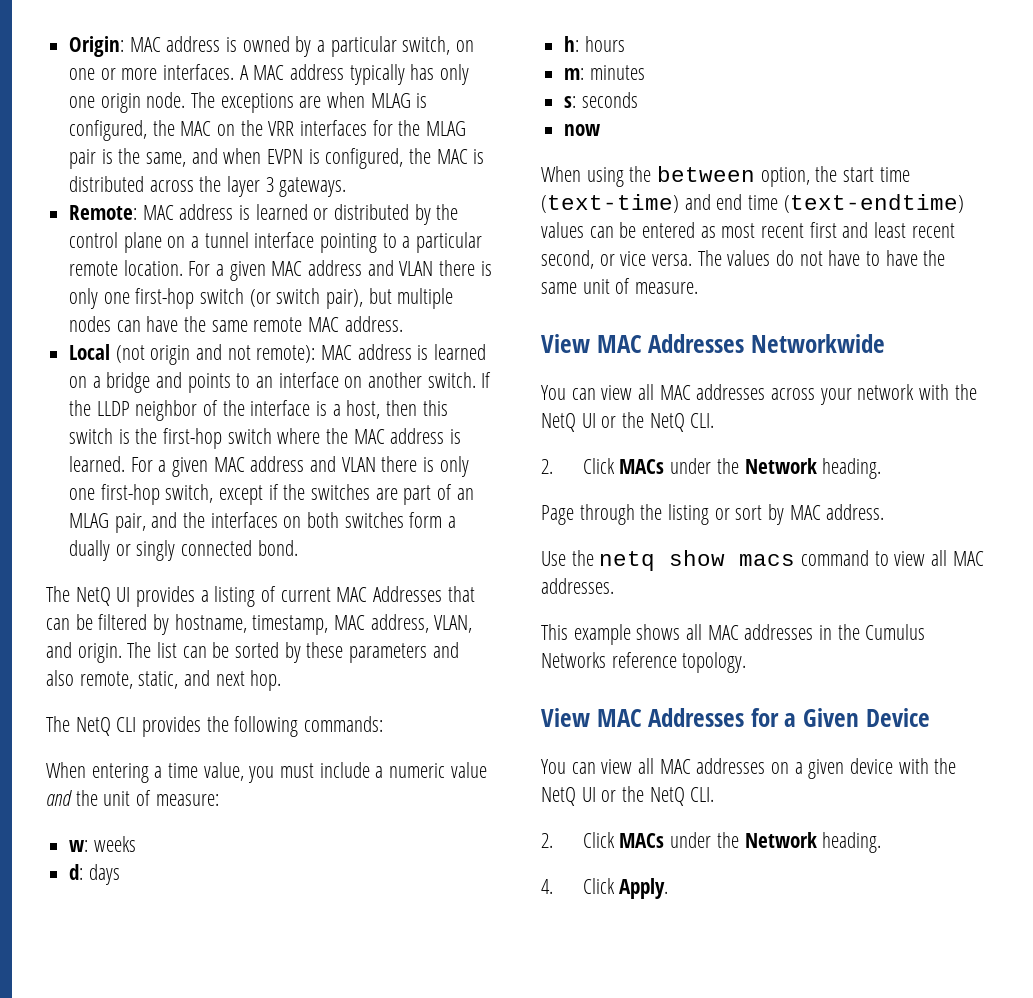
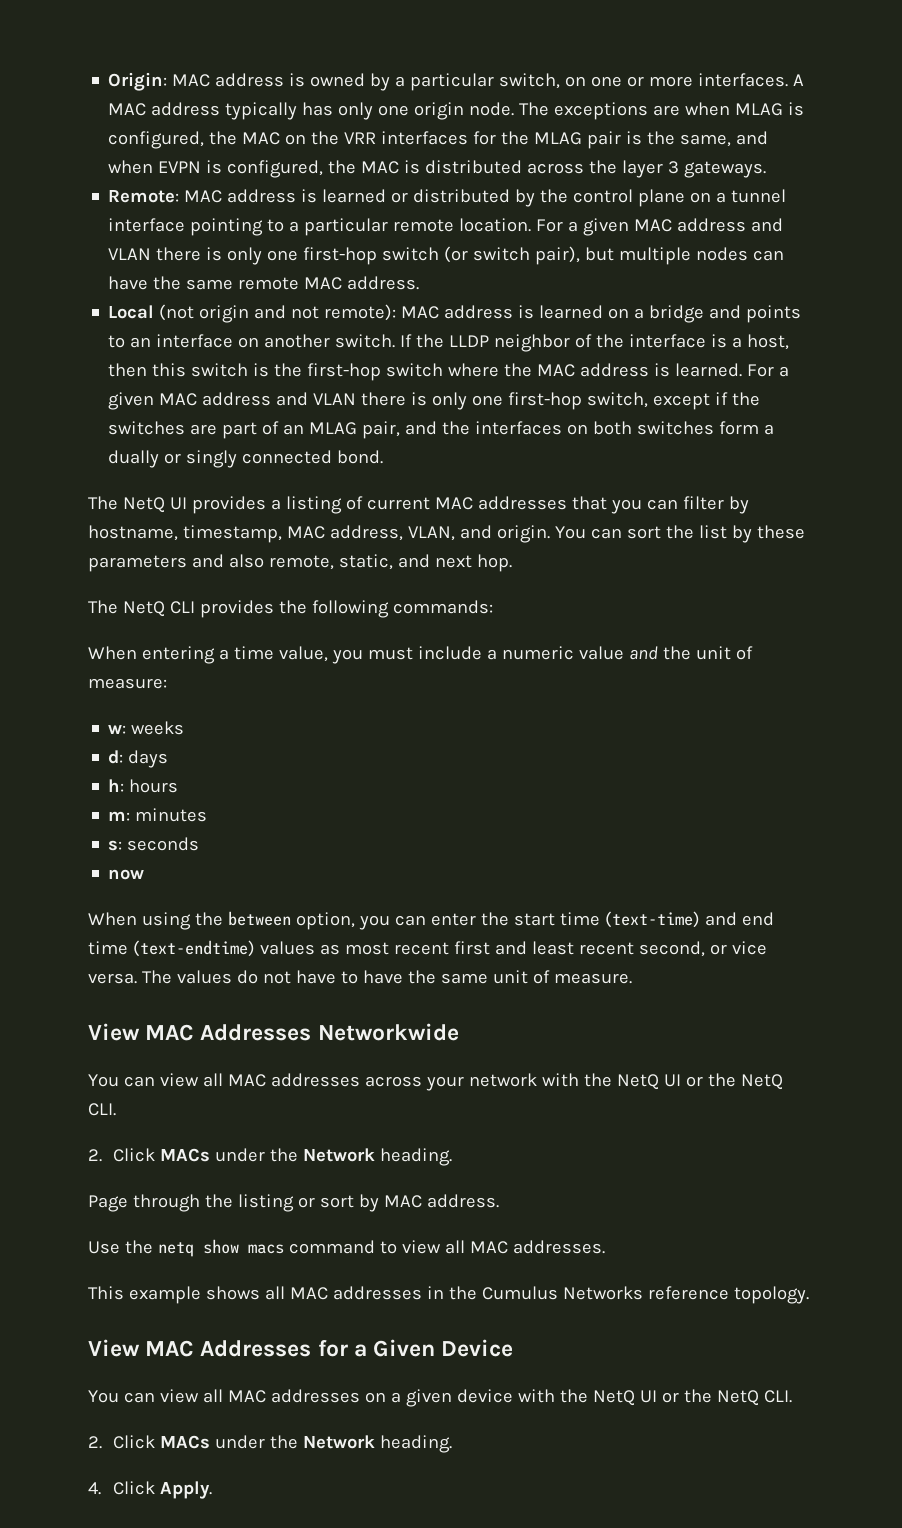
[373,586,475,602] [46,614,148,630] Addresses that can be filtered -> [477,496,724,514] addresses that you can filter
[127,642,280,658] The list can be sorted -> [554,525,727,539] You can sort the list
(810, 177) none -> [358,913,476,930] you can enter
[589,222,696,238] can be entered -> (315, 948) none

